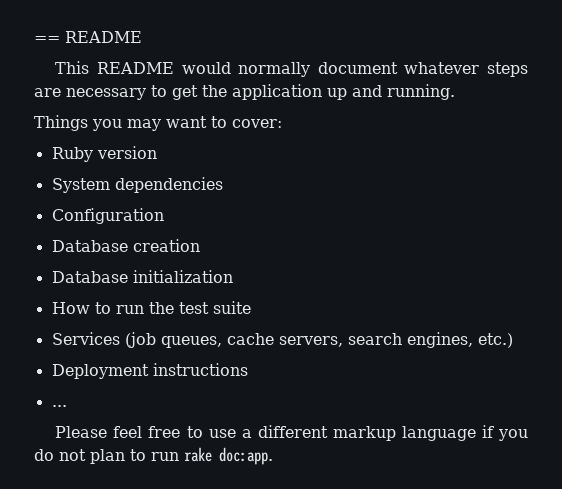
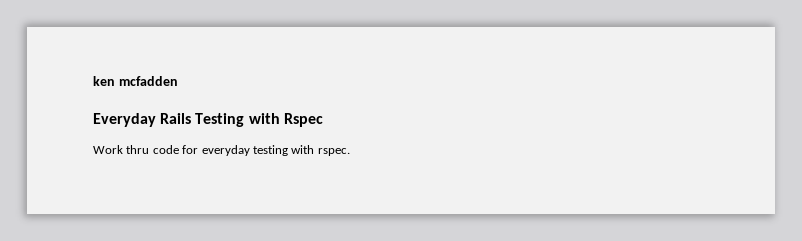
[34,31,142,43] [55,61,528,77] [34,84,455,100] [34,115,282,131] [51,146,157,162] [51,177,223,193] [51,208,164,224] [51,239,200,252] [51,270,233,283] [51,301,251,314] [51,332,513,348] [51,363,248,379] [51,405,67,407] [55,425,528,441] [34,447,273,465] == README // This README would normally document whatever steps are necessary to get the application up and running. // Things you may want to cover: // Ruby version // System dependencies // Configuration // Database creation // Database initialization // How to run the test suite // Services (job queues, cache servers, search engines, etc.) // Deployment instructions // ... // Please feel free to use a different markup language if you do not plan to run rake doc:app. -> [93,76,178,86] [93,113,323,127] [93,145,350,156] ken mcfadden // Everyday Rails Testing with Rspec // Work thru code for everyday testing with rspec.

